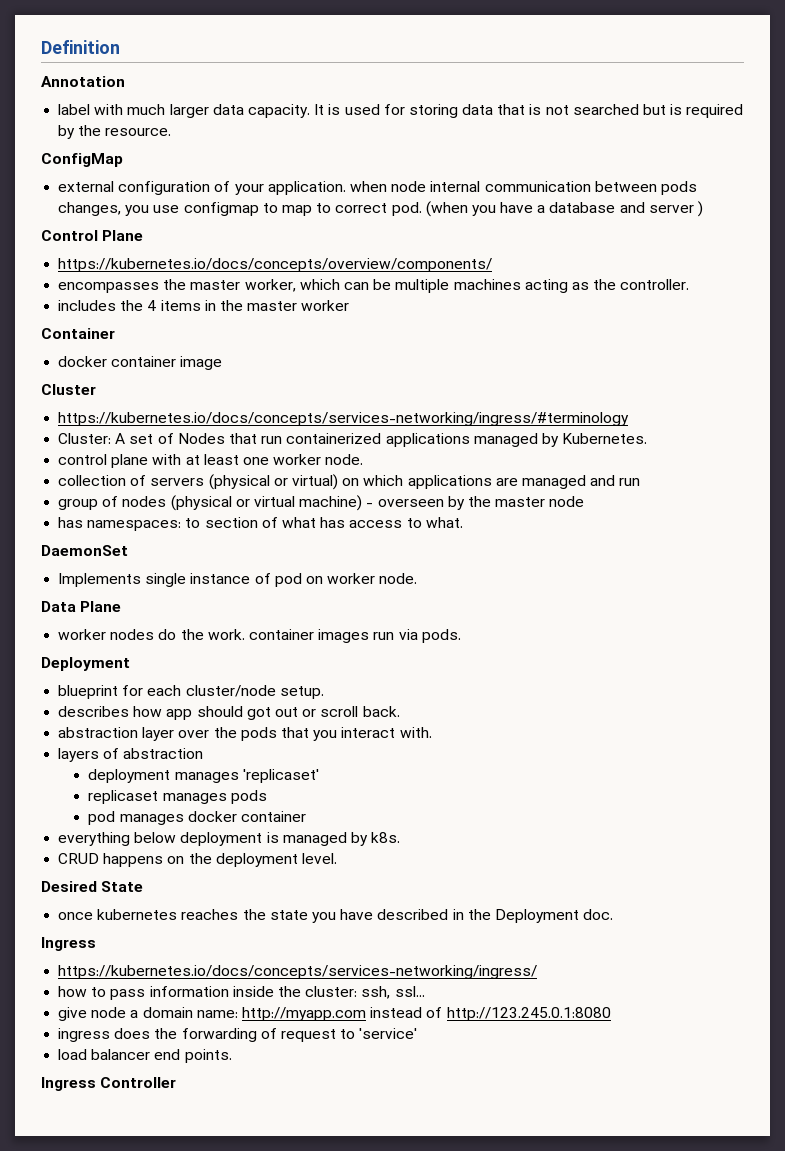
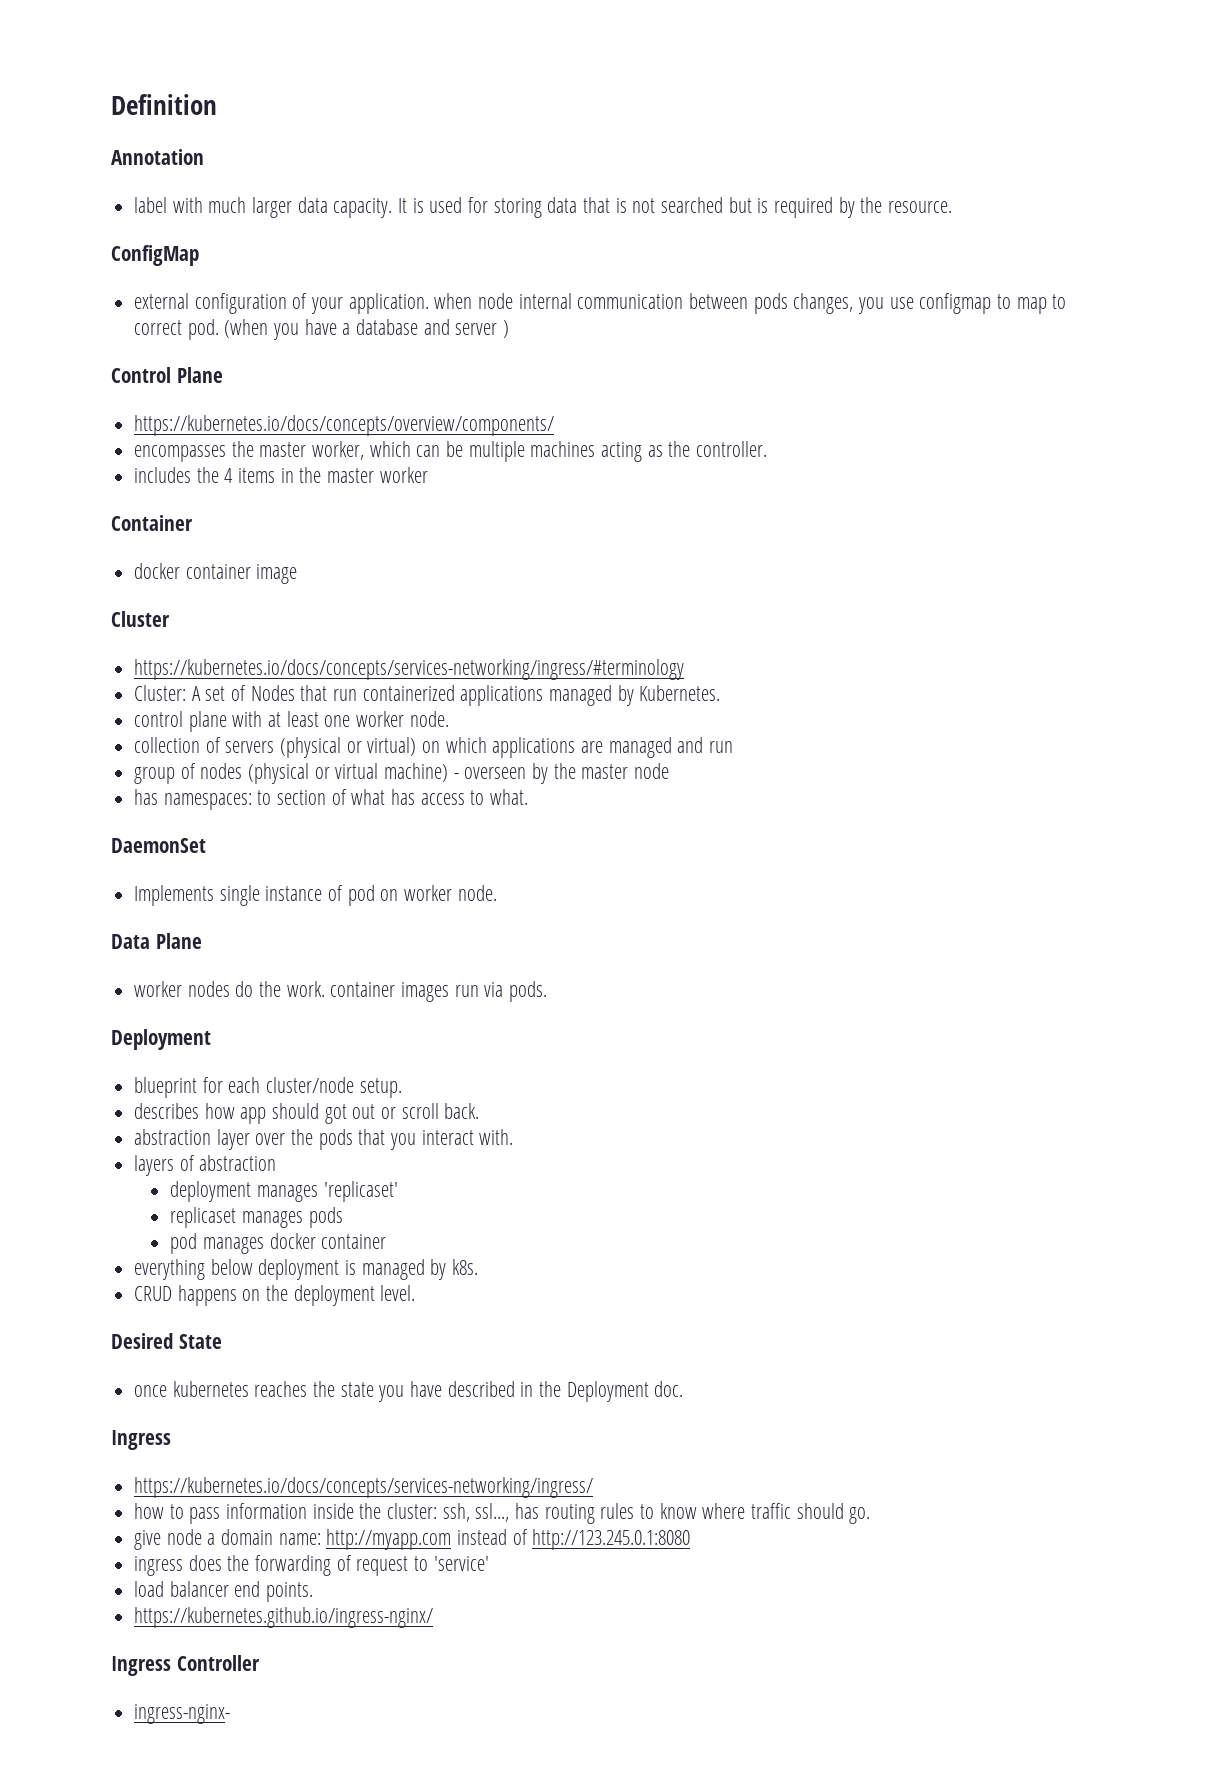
[394,986,425,997] ssl... -> [475,1503,871,1524] ssl..., has routing rules to know where traffic should go.
(232, 1056) none -> [134,1607,434,1628] // https://kubernetes.github.io/ingress-nginx/
(177, 1082) none -> [134,1704,231,1724] // ingress-nginx-

